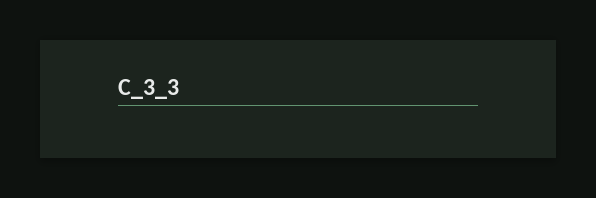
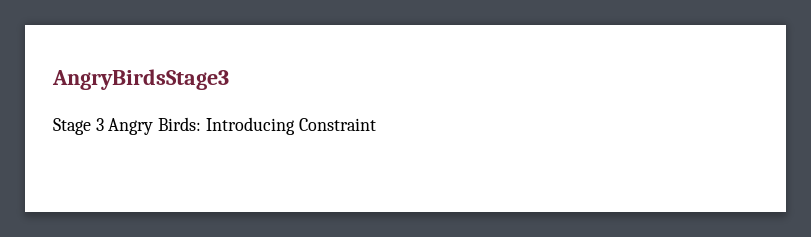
[118,79,179,99] C_3_3 -> [52,69,229,90] [53,117,376,135] AngryBirdsStage3 // Stage 3 Angry Birds: Introducing Constraint

